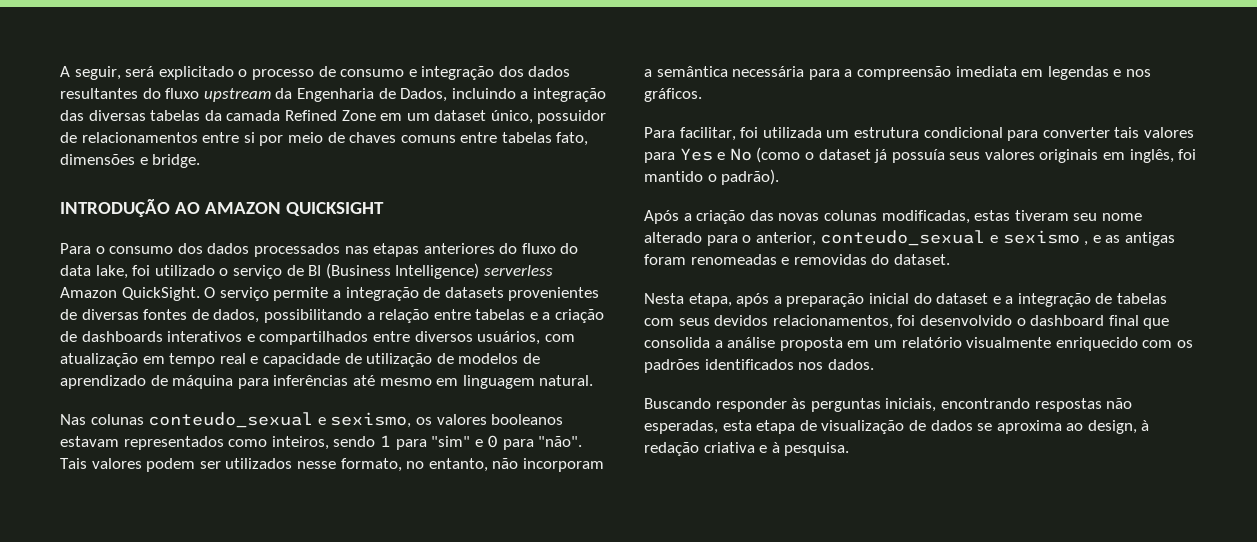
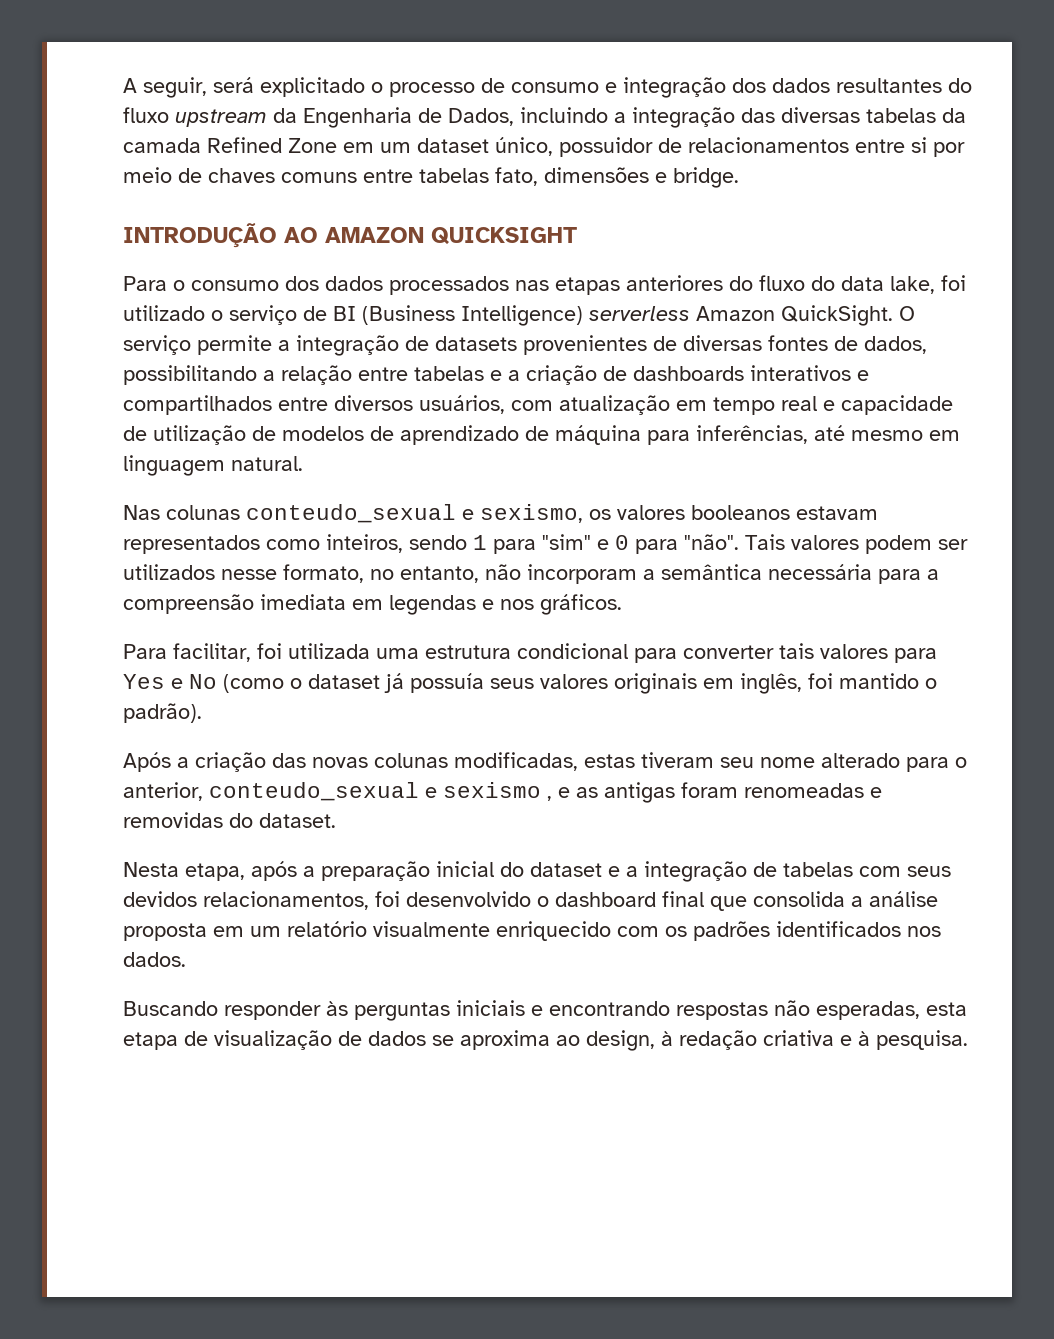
[273,375,349,386] inferências -> [696,425,808,444] inferências,
[826,130,850,138] um -> [376,648,419,659] uma
[885,398,937,412] iniciais, -> [456,1000,543,1016] iniciais e

